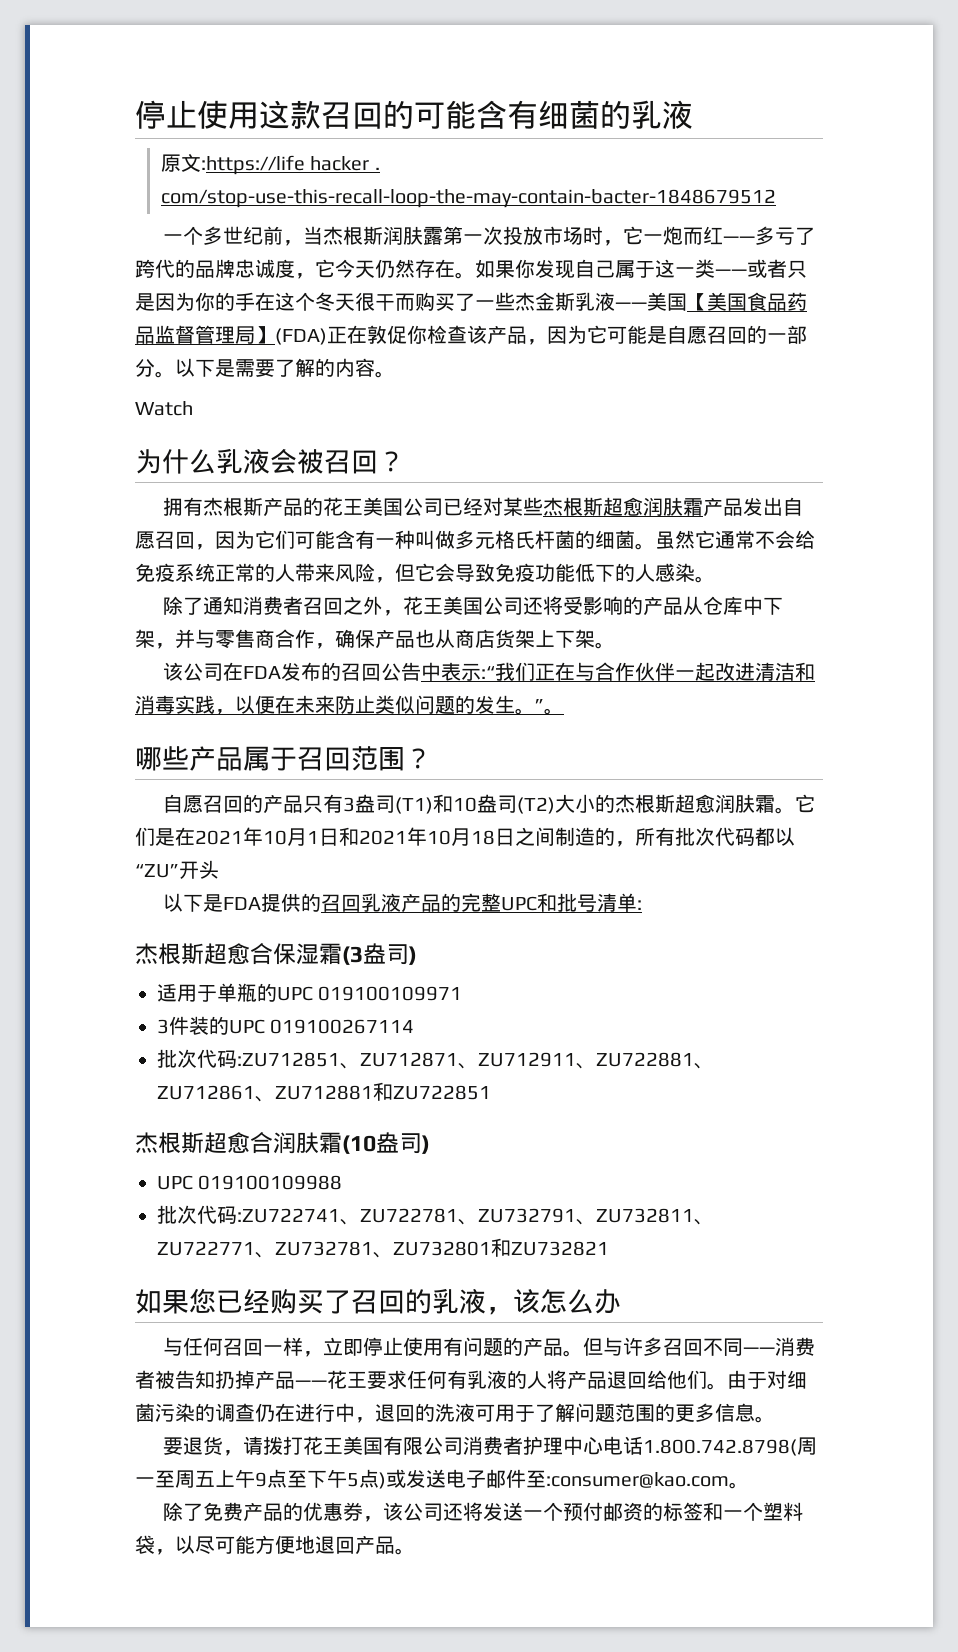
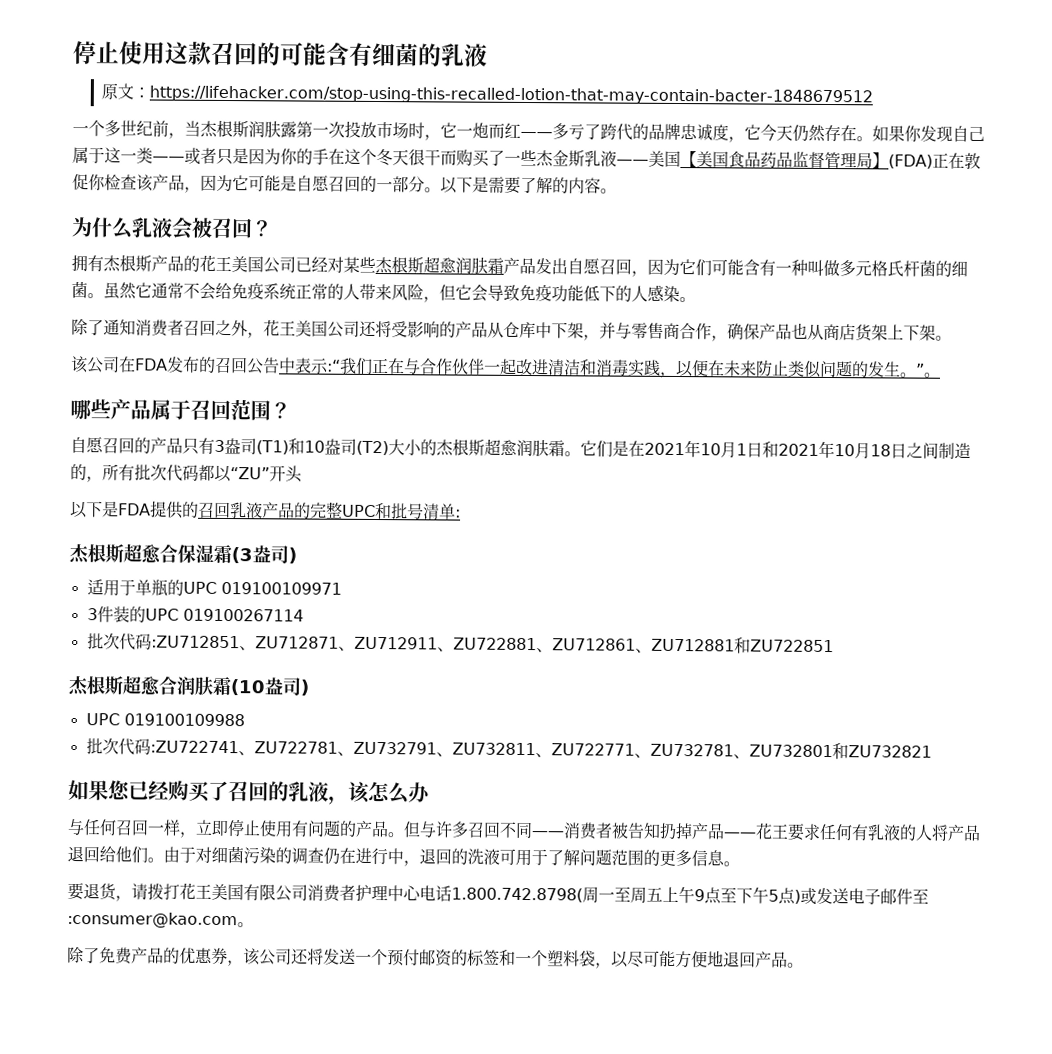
[201,155,380,175] [161,189,777,208] :https://life hacker . com/stop-use-this-recall-loop-the-may-contain-bacter-1848679512 -> [133,85,874,106] ：https://lifehacker.com/stop-using-this-recalled-lotion-that-may-contain-bacter-1848679512
[135,401,193,416] // Watch -> (617, 191) none

